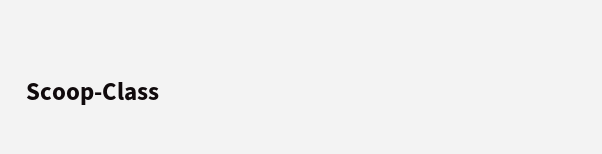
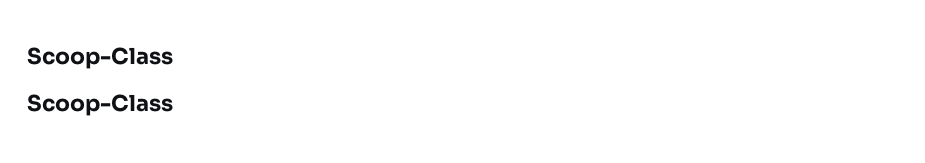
[26,82,159,105] Scoop-Class -> [27,47,173,69] [27,94,173,116] Scoop-Class // Scoop-Class

